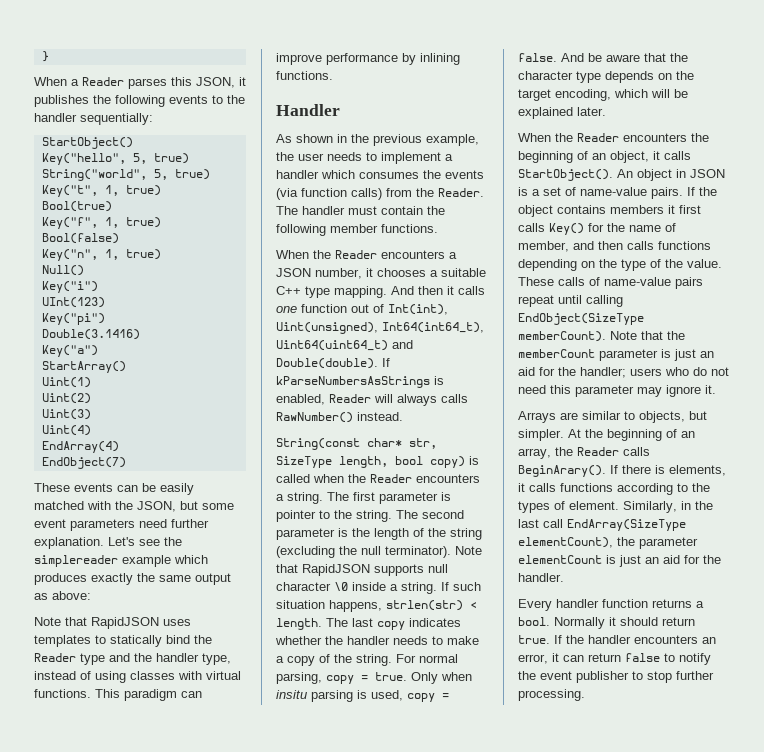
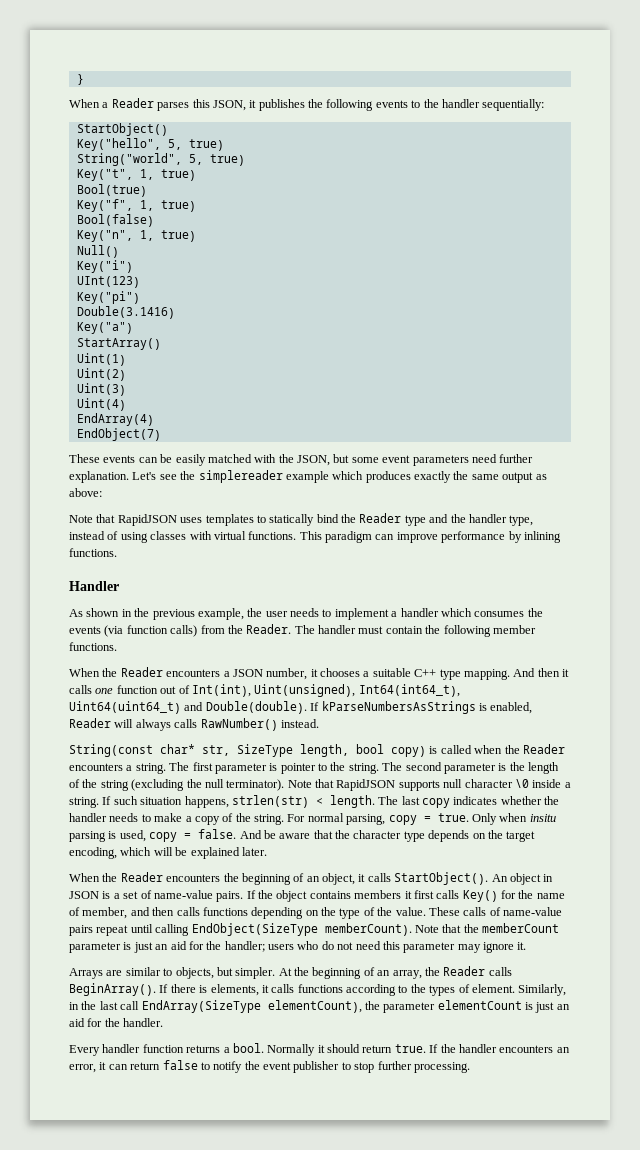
[518,465,606,477] BeginArary(). -> [69,983,156,996] BeginArray().

